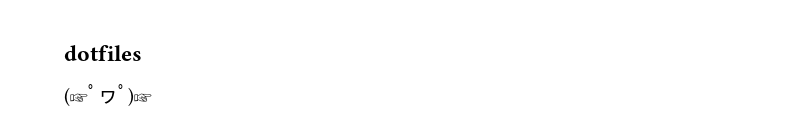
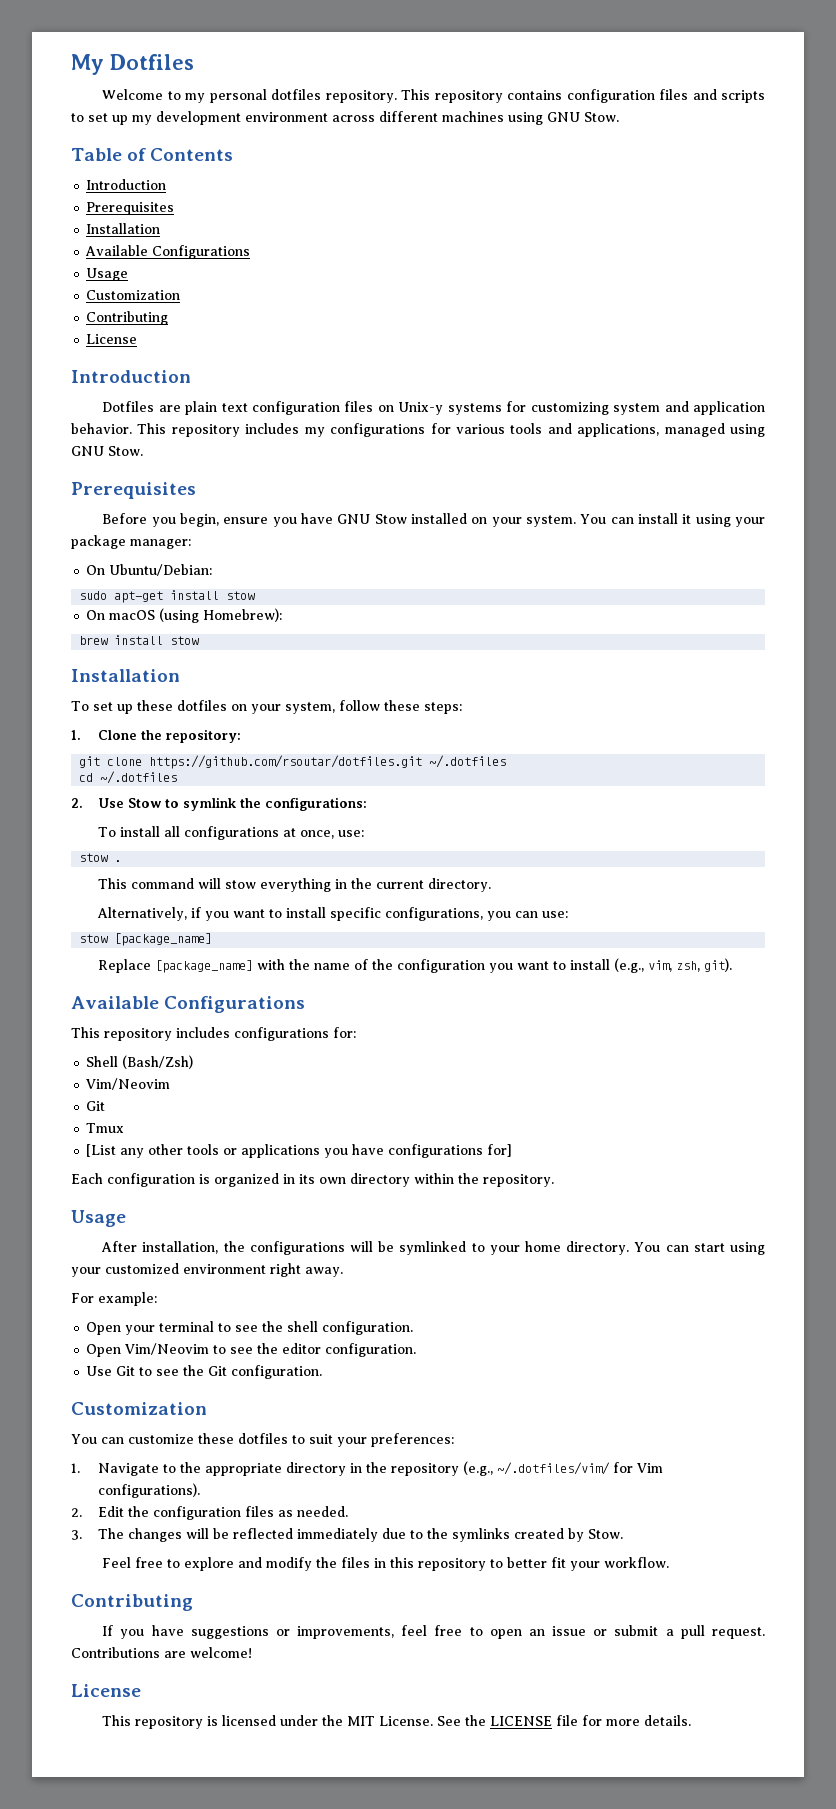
[64,45,142,61] [64,84,152,107] dotfiles // (☞ﾟヮﾟ)☞ -> [71,54,194,75] [102,89,765,103] [71,111,619,125] [71,148,234,161] [86,179,167,190] [86,202,175,215] [86,223,161,234] [85,245,251,259] [86,268,129,281] [86,290,181,300] [86,311,169,325] [86,334,138,344] [71,370,191,383] [102,401,766,415] [71,423,765,437] [71,446,143,456] [71,482,196,499] [102,513,765,527] [71,535,191,549] [86,564,213,576] [79,590,256,603] [86,608,283,623] [79,635,200,645] [71,669,180,682] [71,700,462,714] [71,729,242,743] [79,755,507,769] [79,771,178,784] [71,797,368,811] [98,826,365,840] [79,853,122,862] [98,878,492,892] [97,907,569,921] [79,933,213,946] [98,958,733,973] [71,996,306,1013] [71,1027,356,1041] [86,1055,194,1069] [86,1078,171,1090] [86,1101,106,1111] [86,1123,125,1133] [86,1144,513,1158] [71,1173,554,1187] [71,1210,126,1227] [101,1241,765,1255] [71,1263,343,1277] [71,1292,157,1306] [86,1321,414,1335] [86,1343,417,1357] [86,1365,323,1379] [71,1402,207,1415] [71,1433,454,1447] [71,1461,664,1476] [98,1483,201,1498] [71,1506,349,1520] [71,1528,624,1542] [102,1557,670,1571] [71,1594,193,1611] [102,1625,765,1639] [71,1647,252,1658] [71,1684,141,1697] [102,1715,692,1729] My Dotfiles // Welcome to my personal dotfiles repository. This repository contains configuration files and scripts to set up my development environment across different machines using GNU Stow. // Table of Contents // Introduction // Prerequisites // Installation // Available Configurations // Usage // Customization // Contributing // License // Introduction // Dotfiles are plain text configuration files on Unix-y systems for customizing system and application behavior. This repository includes my configurations for various tools and applications, managed using GNU Stow. // Prerequisites // Before you begin, ensure you have GNU Stow installed on your system. You can install it using your package manager: // On Ubuntu/Debian: // sudo apt-get install stow // On macOS (using Homebrew): // brew install stow // Installation // To set up these dotfiles on your system, follow these steps: // 1. Clone the repository: // git clone https://github.com/rsoutar/dotfiles.git ~/.dotfiles // cd ~/.dotfiles // 2. Use Stow to symlink the configurations: // To install all configurations at once, use: // stow . // This command will stow everything in the current directory. // Alternatively, if you want to install specific configurations, you can use: // stow [package_name] // Replace [package_name] with the name of the configuration you want to install (e.g., vim, zsh, git). // Available Configurations // This repository includes configurations for: // Shell (Bash/Zsh) // Vim/Neovim // Git // Tmux // [List any other tools or applications you have configurations for] // Each configuration is organized in its own directory within the repository. // Usage // After installation, the configurations will be symlinked to your home directory. You can start using your customized environment right away. // For example: // Open your terminal to see the shell configuration. // Open Vim/Neovim to see the editor configuration. // Use Git to see the Git configuration. // Customization // You can customize these dotfiles to suit your preferences: // 1. Navigate to the appropriate directory in the repository (e.g., ~/.dotfiles/vim/ for Vim configurations). // 2. Edit the configuration files as needed. // 3. The changes will be reflected immediately due to the symlinks created by Stow. // Feel free to explore and modify the files in this repository to better fit your workflow. // Contributing // If you have suggestions or improvements, feel free to open an issue or submit a pull request. Contributions are welcome! // License // This repository is licensed under the MIT License. See the LICENSE file for more details.

